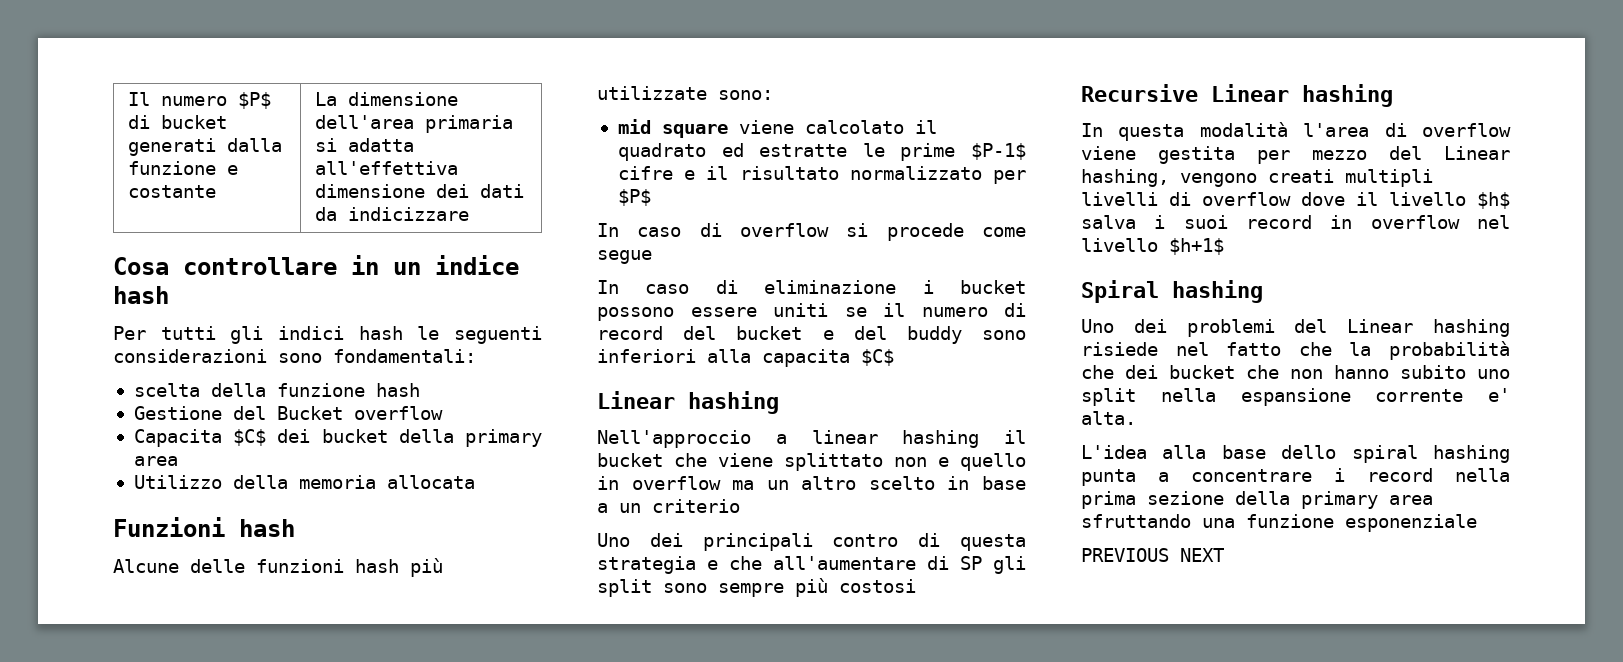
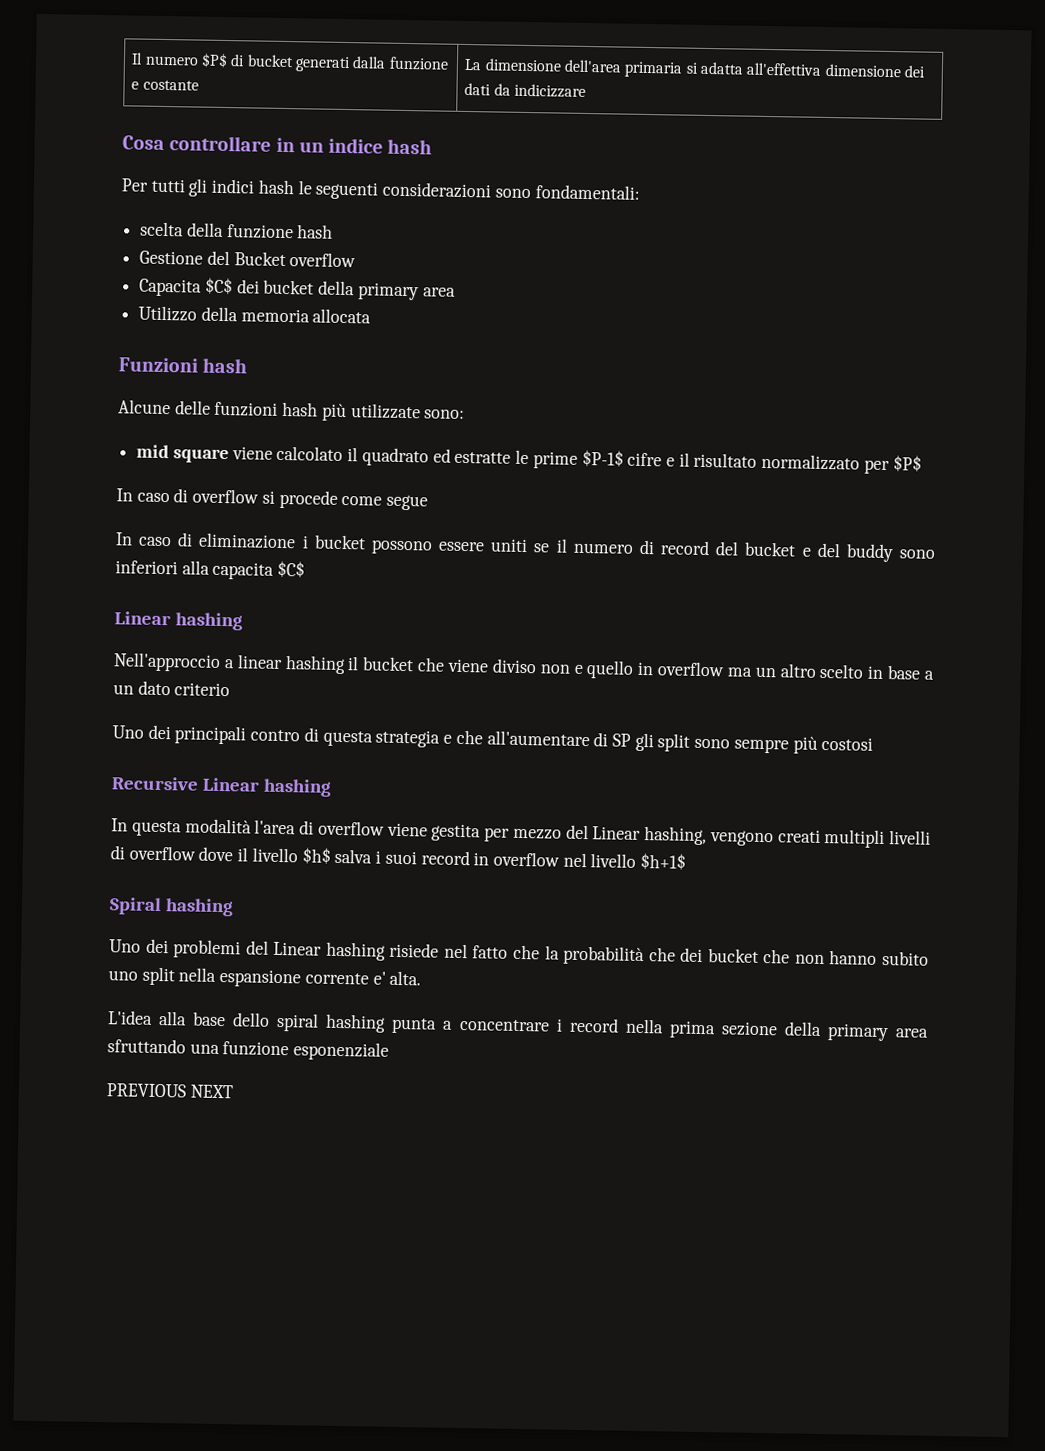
[784,453,883,471] splittato -> [491,658,537,674] diviso
(641, 508) none -> [137,680,171,696] dato

